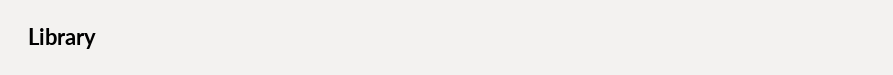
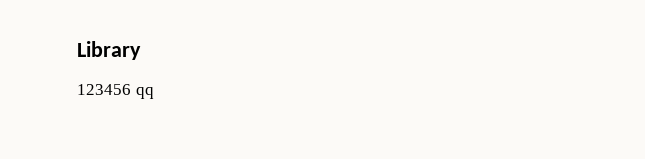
(96, 38) none -> [77,84,154,99] // 123456 qq

